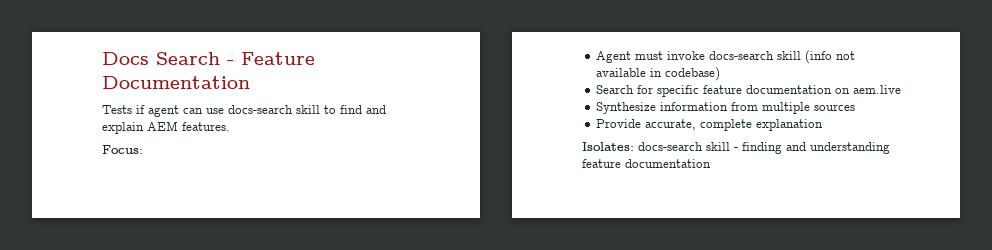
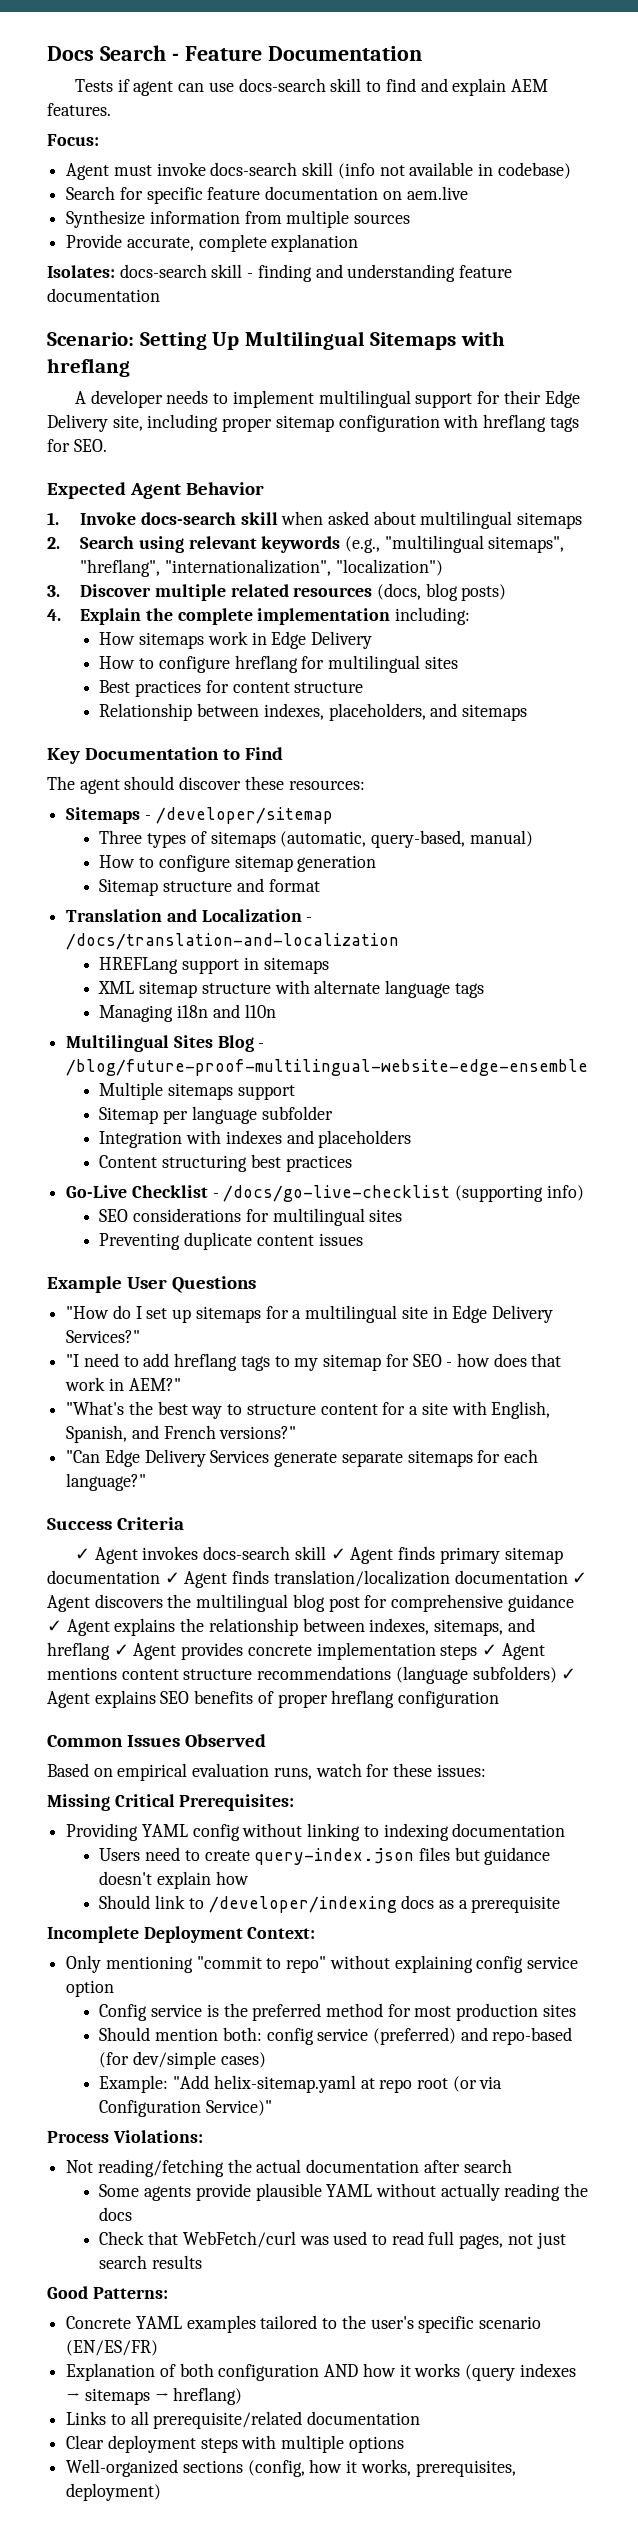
(711, 163) none -> [47,331,505,350] [47,358,130,377] [75,390,580,408] [47,414,579,432] [47,439,107,452] [47,482,265,499] [47,511,583,529] [47,535,565,553] [80,559,443,577] [47,583,507,601] [47,607,471,625] [99,631,372,649] [99,655,458,673] [99,680,364,697] [99,703,527,721] [47,747,284,764] [47,776,365,794] [66,807,333,824] [99,830,533,848] [99,855,377,872] [99,878,320,896] [66,909,313,922] [66,933,400,950] [99,957,329,974] [98,980,484,998] [99,1004,276,1022] [66,1035,265,1052] [66,1059,589,1076] [99,1082,295,1100] [99,1106,333,1124] [99,1130,412,1148] [99,1154,352,1172] [66,1185,584,1202] [99,1208,403,1226] [99,1232,363,1250] [47,1276,257,1293] [66,1305,553,1323] [66,1330,141,1343] [66,1353,562,1371] [65,1377,181,1391] [66,1401,551,1419] [66,1425,297,1443] [66,1449,539,1467] [66,1473,147,1491] [47,1517,185,1530] [75,1546,563,1564] [47,1570,588,1588] [47,1594,574,1612] [47,1618,535,1636] [47,1642,545,1660] [47,1666,577,1684] [47,1690,500,1708] [47,1734,267,1747] [47,1763,486,1781] [47,1794,295,1811] [66,1823,566,1841] [99,1847,551,1865] [99,1871,249,1889] [99,1895,561,1913] [47,1926,316,1943] [66,1955,579,1973] [66,1980,115,1997] [99,2003,576,2021] [99,2027,573,2045] [99,2051,266,2069] [99,2075,503,2093] [99,2100,273,2117] [47,2130,203,2143] [66,2159,512,2177] [99,2183,589,2201] [99,2207,133,2221] [99,2231,566,2249] [99,2255,203,2269] [47,2286,168,2299] [66,2315,542,2333] [66,2340,159,2356] [66,2363,576,2381] [66,2387,243,2405] [66,2411,421,2429] [66,2435,404,2453] [66,2459,516,2477] [66,2483,162,2501] // Scenario: Setting Up Multilingual Sitemaps with hreflang // A developer needs to implement multilingual support for their Edge Delivery site, including proper sitemap configuration with hreflang tags for SEO. // Expected Agent Behavior // 1. Invoke docs-search skill when asked about multilingual sitemaps // 2. Search using relevant keywords (e.g., "multilingual sitemaps", "hreflang", "internationalization", "localization") // 3. Discover multiple related resources (docs, blog posts) // 4. Explain the complete implementation including: // How sitemaps work in Edge Delivery // How to configure hreflang for multilingual sites // Best practices for content structure // Relationship between indexes, placeholders, and sitemaps // Key Documentation to Find // The agent should discover these resources: // Sitemaps - /developer/sitemap // Three types of sitemaps (automatic, query-based, manual) // How to configure sitemap generation // Sitemap structure and format // Translation and Localization - /docs/translation-and-localization // HREFLang support in sitemaps // XML sitemap structure with alternate language tags // Managing i18n and l10n // Multilingual Sites Blog - /blog/future-proof-multilingual-website-edge-ensemble // Multiple sitemaps support // Sitemap per language subfolder // Integration with indexes and placeholders // Content structuring best practices // Go-Live Checklist - /docs/go-live-checklist (supporting info) // SEO considerations for multilingual sites // Preventing duplicate content issues // Example User Questions // "How do I set up sitemaps for a multilingual site in Edge Delivery Services?" // "I need to add hreflang tags to my sitemap for SEO - how does that work in AEM?" // "What's the best way to structure content for a site with English, Spanish, and French versions?" // "Can Edge Delivery Services generate separate sitemaps for each language?" // Success Criteria // ✓ Agent invokes docs-search skill ✓ Agent finds primary sitemap documentation ✓ Agent finds translation/localization documentation ✓ Agent discovers the multilingual blog post for comprehensive guidance ✓ Agent explains the relationship between indexes, sitemaps, and hreflang ✓ Agent provides concrete implementation steps ✓ Agent mentions content structure recommendations (language subfolders) ✓ Agent explains SEO benefits of proper hreflang configuration // Common Issues Observed // Based on empirical evaluation runs, watch for these issues: // Missing Critical Prerequisites: // Providing YAML config without linking to indexing documentation // Users need to create query-index.json files but guidance doesn't explain how // Should link to /developer/indexing docs as a prerequisite // Incomplete Deployment Context: // Only mentioning "commit to repo" without explaining config service option // Config service is the preferred method for most production sites // Should mention both: config service (preferred) and repo-based (for dev/simple cases) // Example: "Add helix-sitemap.yaml at repo root (or via Configuration Service)" // Process Violations: // Not reading/fetching the actual documentation after search // Some agents provide plausible YAML without actually reading the docs // Check that WebFetch/curl was used to read full pages, not just search results // Good Patterns: // Concrete YAML examples tailored to the user's specific scenario (EN/ES/FR) // Explanation of both configuration AND how it works (query indexes → sitemaps → hreflang) // Links to all prerequisite/related documentation // Clear deployment steps with multiple options // Well-organized sections (config, how it works, prerequisites, deployment)

